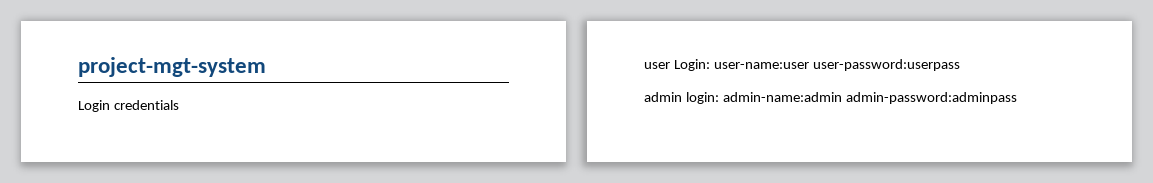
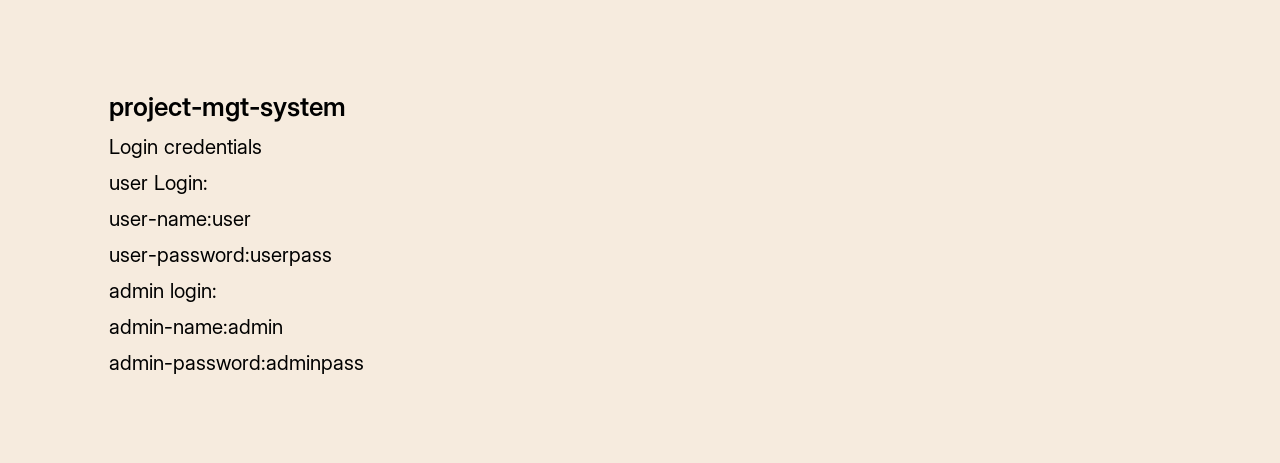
(710, 65) none -> (208, 184) //
(809, 65) none -> (251, 220) //
(719, 98) none -> (217, 292) //
(842, 97) none -> (283, 326) //

